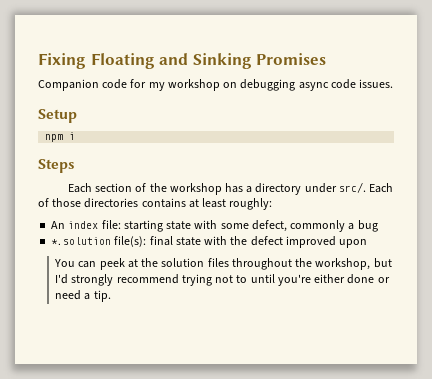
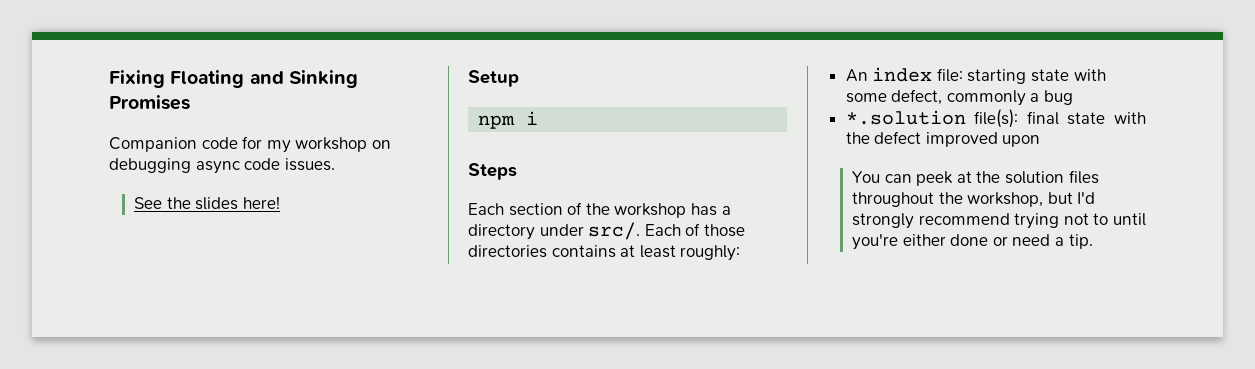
(394, 83) none -> [134,196,280,210] // See the slides here!

